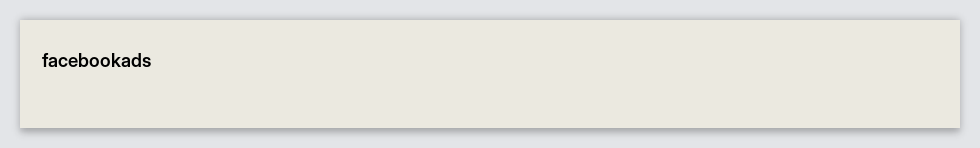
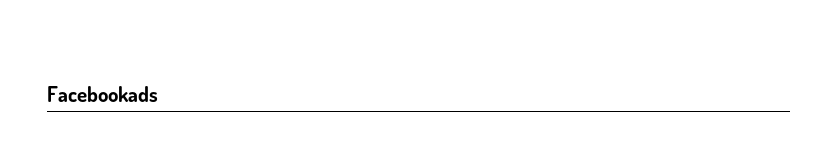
[42,53,151,67] facebookads -> [47,86,158,102] Facebookads

